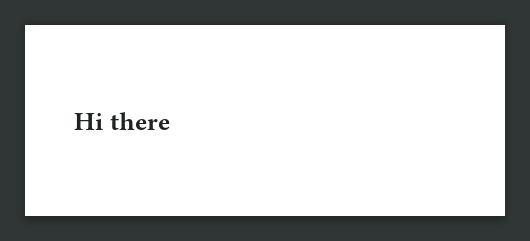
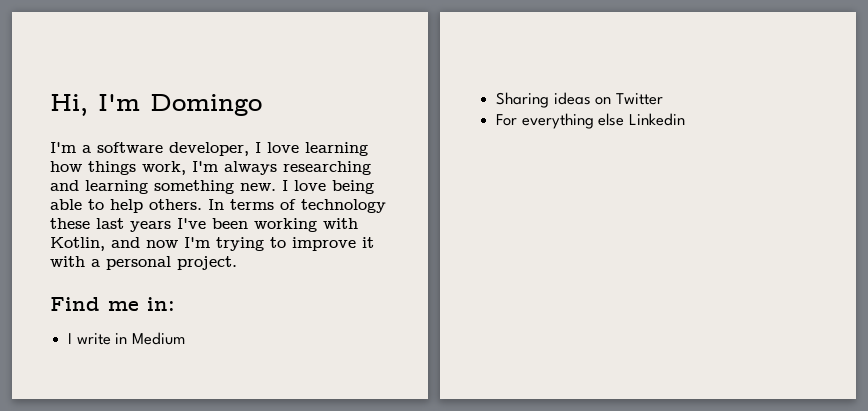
[74,112,170,130] Hi there -> [50,94,262,116] [50,142,368,156] [50,161,371,175] [50,180,374,194] [50,199,386,213] [50,218,358,232] [50,237,374,251] [50,256,237,270] [50,297,175,311] [68,332,185,345] [496,92,663,108] [496,113,685,129] Hi, I'm Domingo // I'm a software developer, I love learning how things work, I'm always researching and learning something new. I love being able to help others. In terms of technology these last years I've been working with Kotlin, and now I'm trying to improve it with a personal project. // Find me in: // I write in Medium // Sharing ideas on Twitter // For everything else Linkedin

